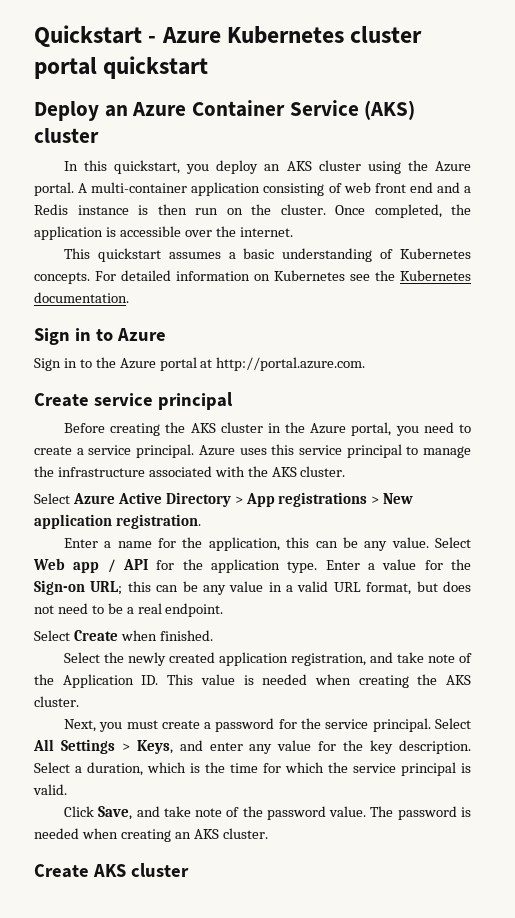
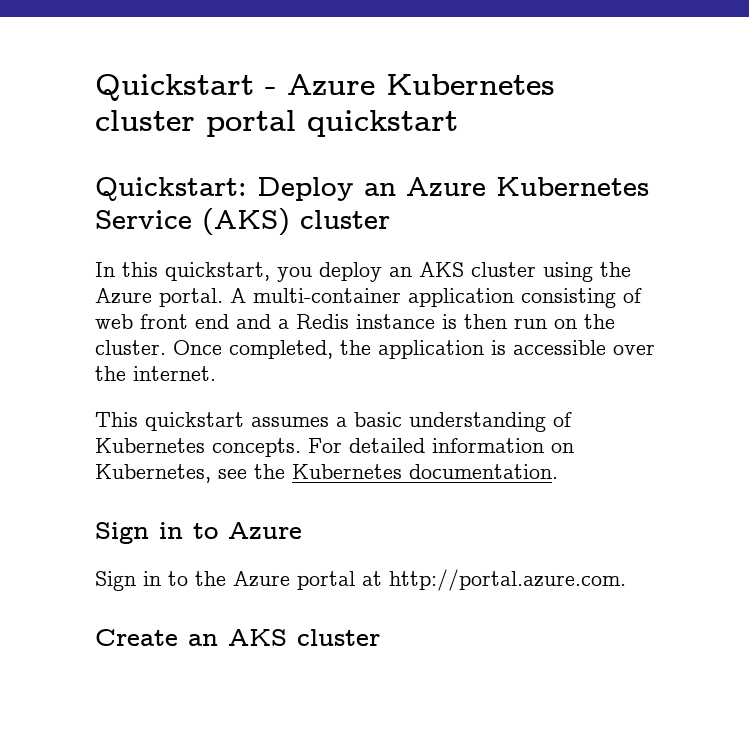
(209, 67) none -> [95,177,247,201] Quickstart:
[192,100,286,117] Container -> [496,177,649,196] Kubernetes
[274,270,345,281] Kubernetes -> [95,464,211,483] Kubernetes,
[93,392,233,410] [63,422,471,436] [34,444,471,458] [34,466,346,477] [34,492,414,507] [34,514,201,529] [63,537,471,551] [33,558,471,573] [34,580,471,595] [34,603,224,617] [34,630,213,641] [63,652,472,666] [34,674,471,688] [34,696,79,707] [63,718,472,732] [33,739,472,754] [34,762,471,776] [33,784,67,795] [63,806,471,820] [34,828,268,842] [34,864,89,878] service principal // Before creating the AKS cluster in the Azure portal, you need to create a service principal. Azure uses this service principal to manage the infrastructure associated with the AKS cluster. // Select Azure Active Directory > App registrations > New application registration. // Enter a name for the application, this can be any value. Select Web app / API for the application type. Enter a value for the Sign-on URL; this can be any value in a valid URL format, but does not need to be a real endpoint. // Select Create when finished. // Select the newly created application registration, and take note of the Application ID. This value is needed when creating the AKS cluster. // Next, you must create a password for the service principal. Select All Settings > Keys, and enter any value for the key description. Select a duration, which is the time for which the service principal is valid. // Click Save, and take note of the password value. The password is needed when creating an AKS cluster. // Create -> [188,634,218,646] an

